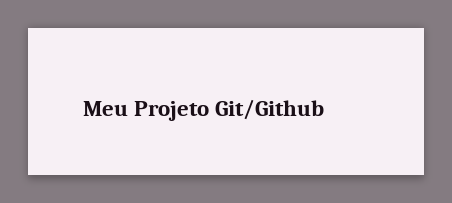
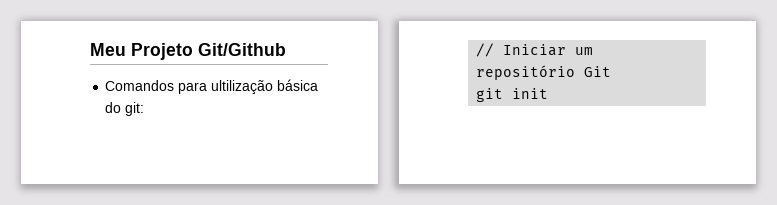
(325, 109) none -> [105,79,319,94] [105,102,145,116] [476,43,594,57] [476,65,612,80] [476,88,549,102] // Comandos para ultilização básica do git: // // Iniciar um repositório Git // git init

